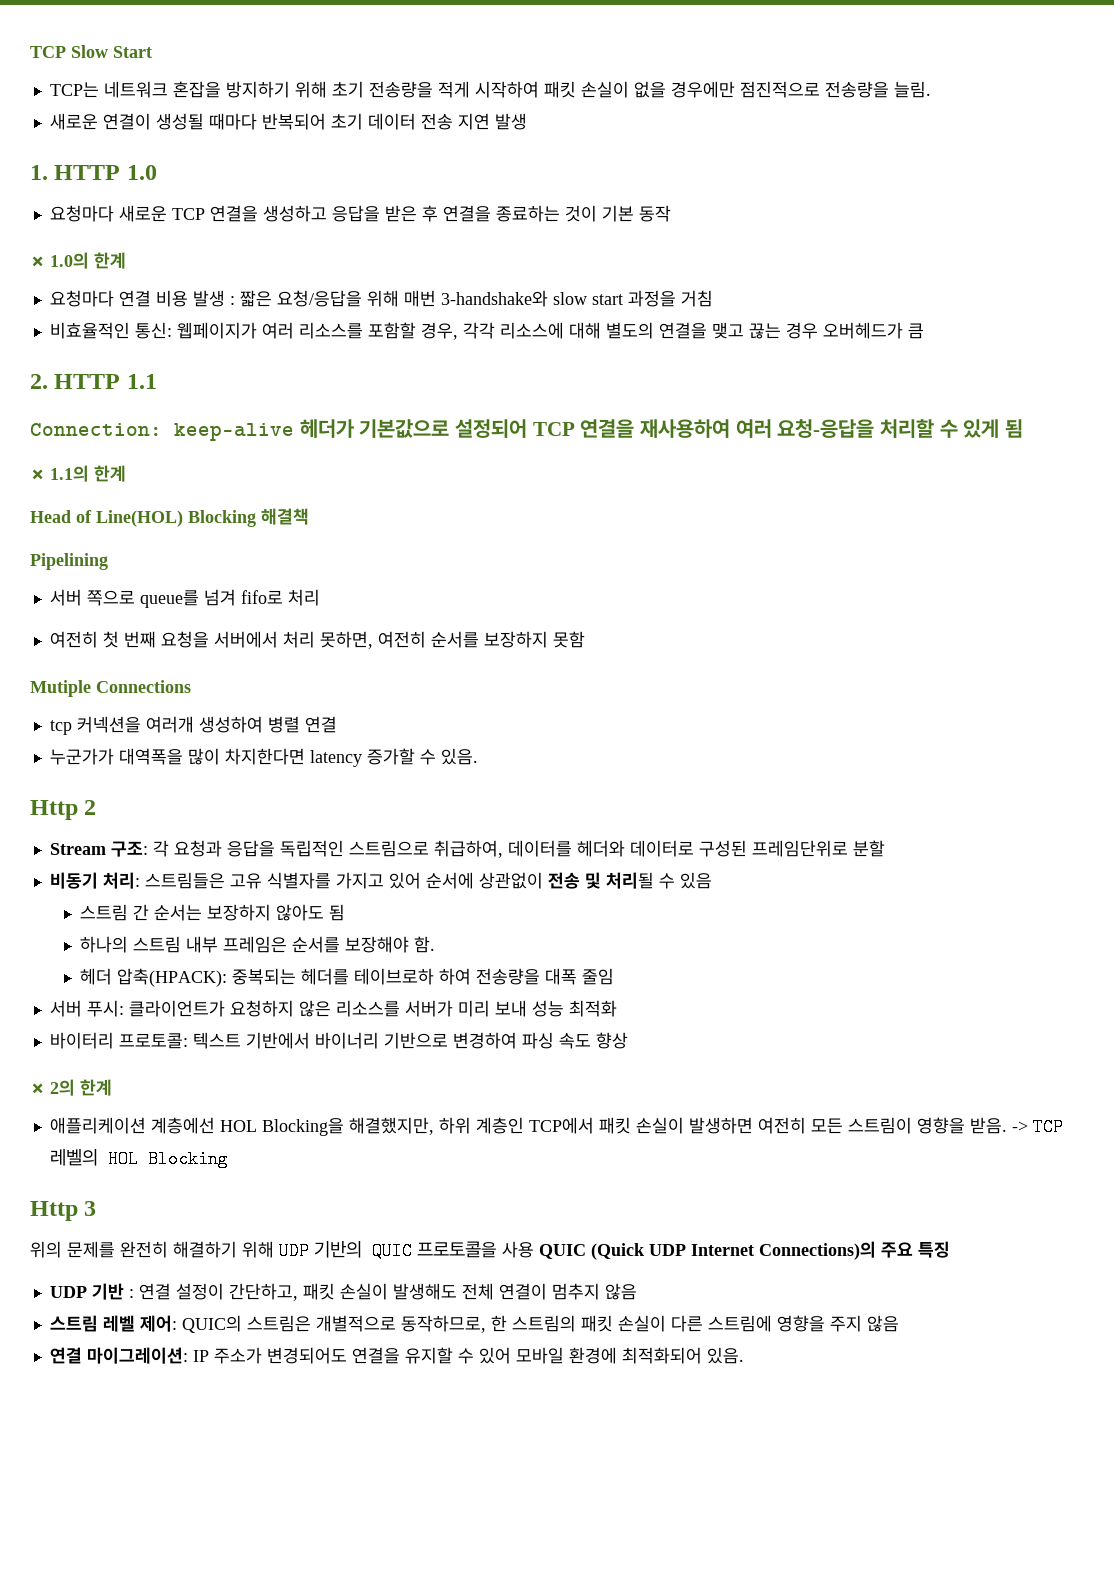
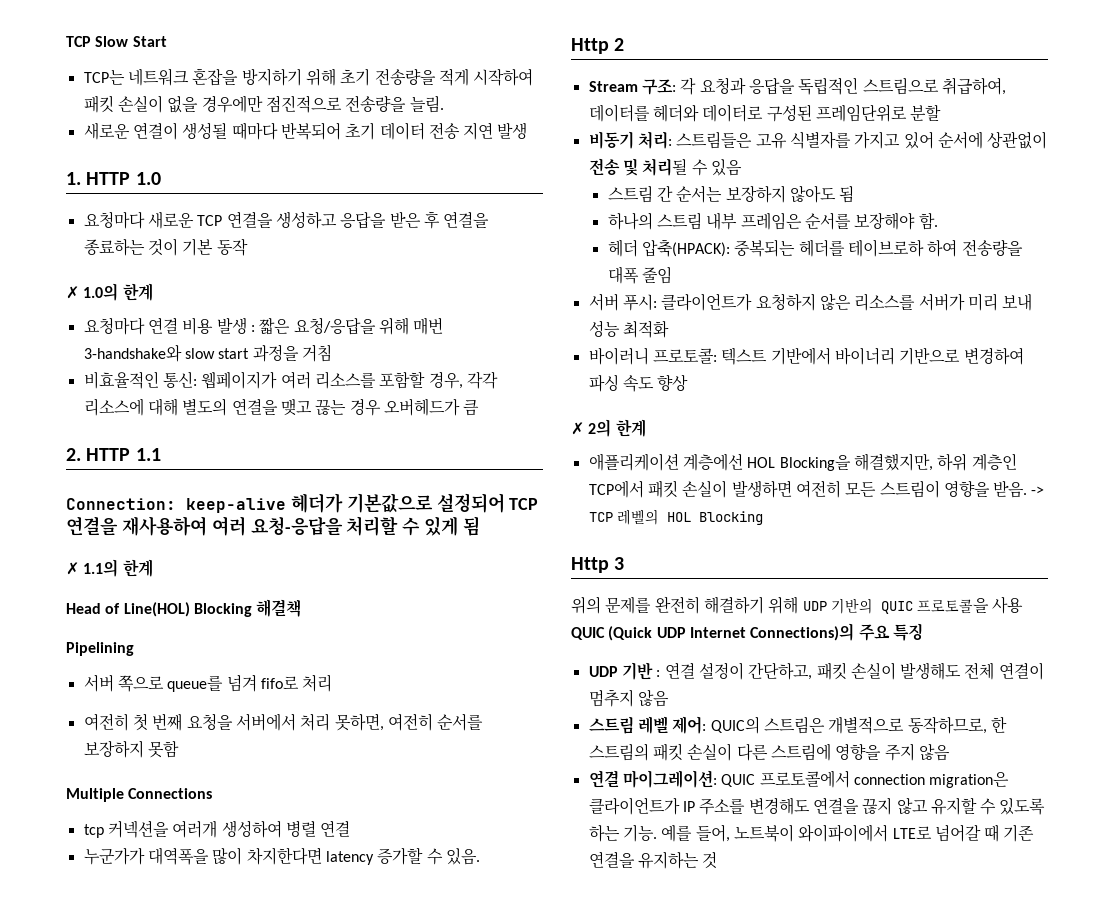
[30,680,91,697] Mutiple -> [66,788,124,802] Multiple
[49,1032,114,1049] 바이터리 -> [588,347,649,365] 바이러니
[192,1347,744,1364] IP 주소가 변경되어도 연결을 유지할 수 있어 모바일 환경에 최적화되어 있음. -> [721,770,1010,788] [588,797,1046,815] [588,824,1035,842] [588,851,718,869] QUIC 프로토콜에서 connection migration은 클라이언트가 IP 주소를 변경해도 연결을 끊지 않고 유지할 수 있도록 하는 기능. 예를 들어, 노트북이 와이파이에서 LTE로 넘어갈 때 기존 연결을 유지하는 것

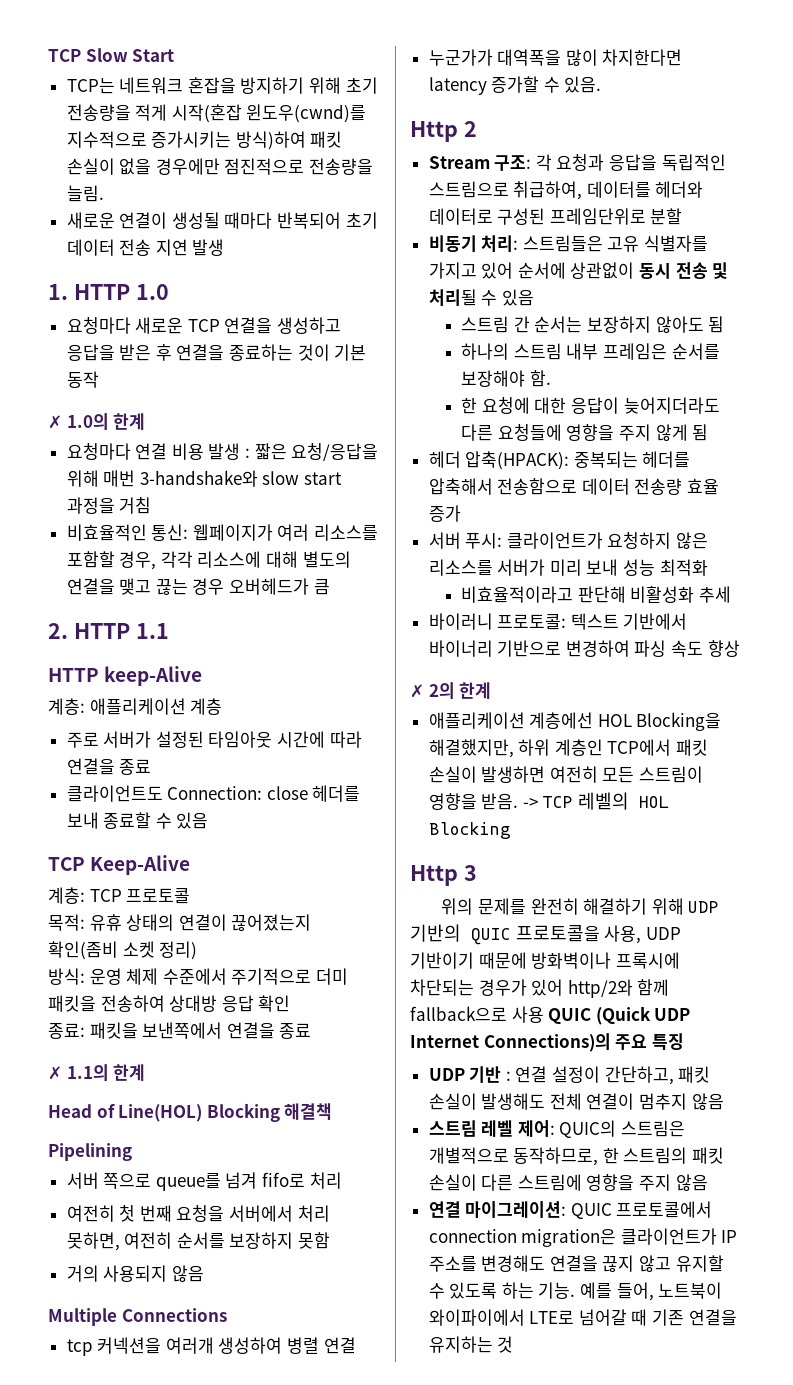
[473,68,534,86] 시작하여 -> [171,104,367,123] [66,131,306,150] 시작(혼잡 윈도우(cwnd)를 지수적으로 증가시키는 방식)하여
[66,493,539,513] [66,516,481,536] Connection: keep-alive 헤더가 기본값으로 설정되어 TCP 연결을 재사용하여 여러 요청-응답을 처리할 수 있게 됨 -> [48,666,203,686] [48,698,223,715] [66,731,362,748] [66,758,152,775] [66,785,361,802] [66,812,209,829] [48,855,191,875] [48,887,191,904] [48,914,312,931] [48,941,198,960] [48,968,348,985] [48,995,291,1012] [48,1022,312,1039] HTTP keep-Alive // 계층: 애플리케이션 계층 // 주로 서버가 설정된 타임아웃 시간에 따라 연결을 종료 // 클라이언트도 Connection: close 헤더를 보내 종료할 수 있음 // TCP Keep-Alive // 계층: TCP 프로토콜 // 목적: 유휴 상태의 연결이 끊어졌는지 확인(좀비 소켓 정리) // 방식: 운영 체제 수준에서 주기적으로 더미 패킷을 전송하여 상대방 응답 확인 // 종료: 패킷을 보낸쪽에서 연결을 종료
(179, 749) none -> [66,1265,204,1282] // 거의 사용되지 않음
(1048, 140) none -> [639,263,672,279] 동시
[607,239,1023,257] [607,266,672,284] 헤더 압축(HPACK): 중복되는 헤더를 테이브로하 하여 전송량을 대폭 줄임 -> [461,397,720,414] [461,424,709,441] [428,451,691,470] [428,478,720,495] [428,505,461,522] 한 요청에 대한 응답이 늦어지더라도 다른 요청들에 영향을 주지 않게 됨 // 헤더 압축(HPACK): 중복되는 헤더를 압축해서 전송함으로 데이터 전송량 효율 증가
(669, 329) none -> [461,586,732,603] // 비효율적이라고 판단해 비활성화 추세
(989, 606) none -> [604,925,682,944] [410,952,680,969] [410,979,670,998] [410,1006,507,1021] 사용, UDP 기반이기 때문에 방화벽이나 프록시에 차단되는 경우가 있어 http/2와 함께 fallback으로

